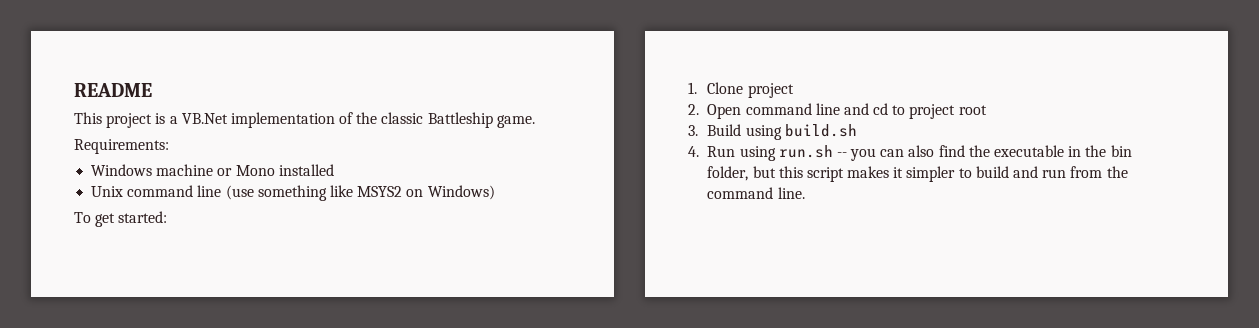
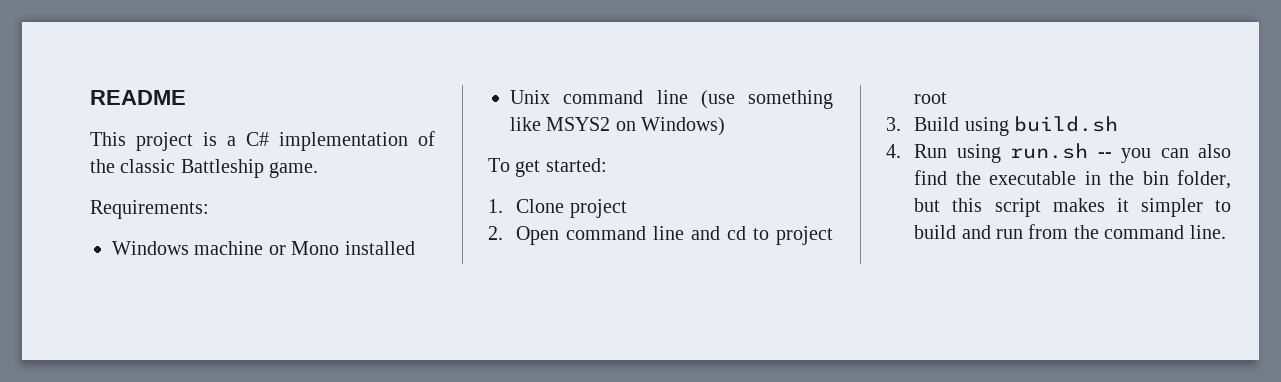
[181,113,228,124] VB.Net -> [246,132,269,146] C#

